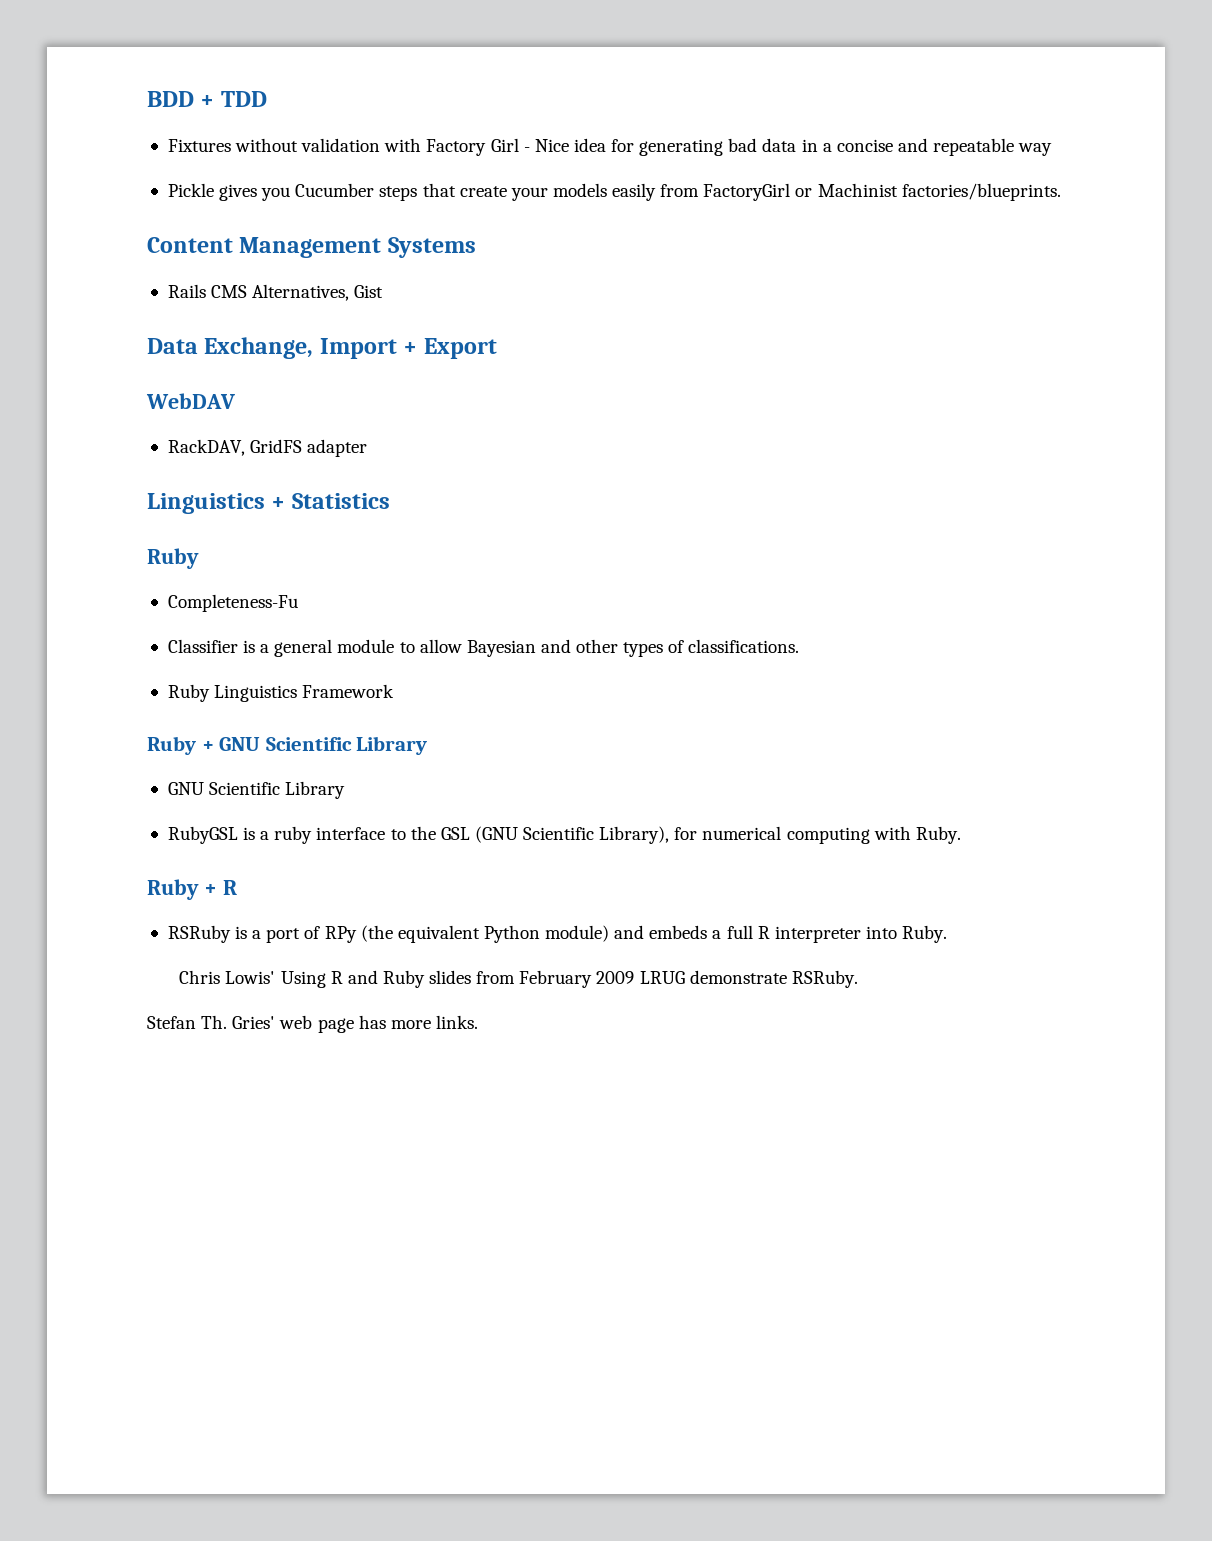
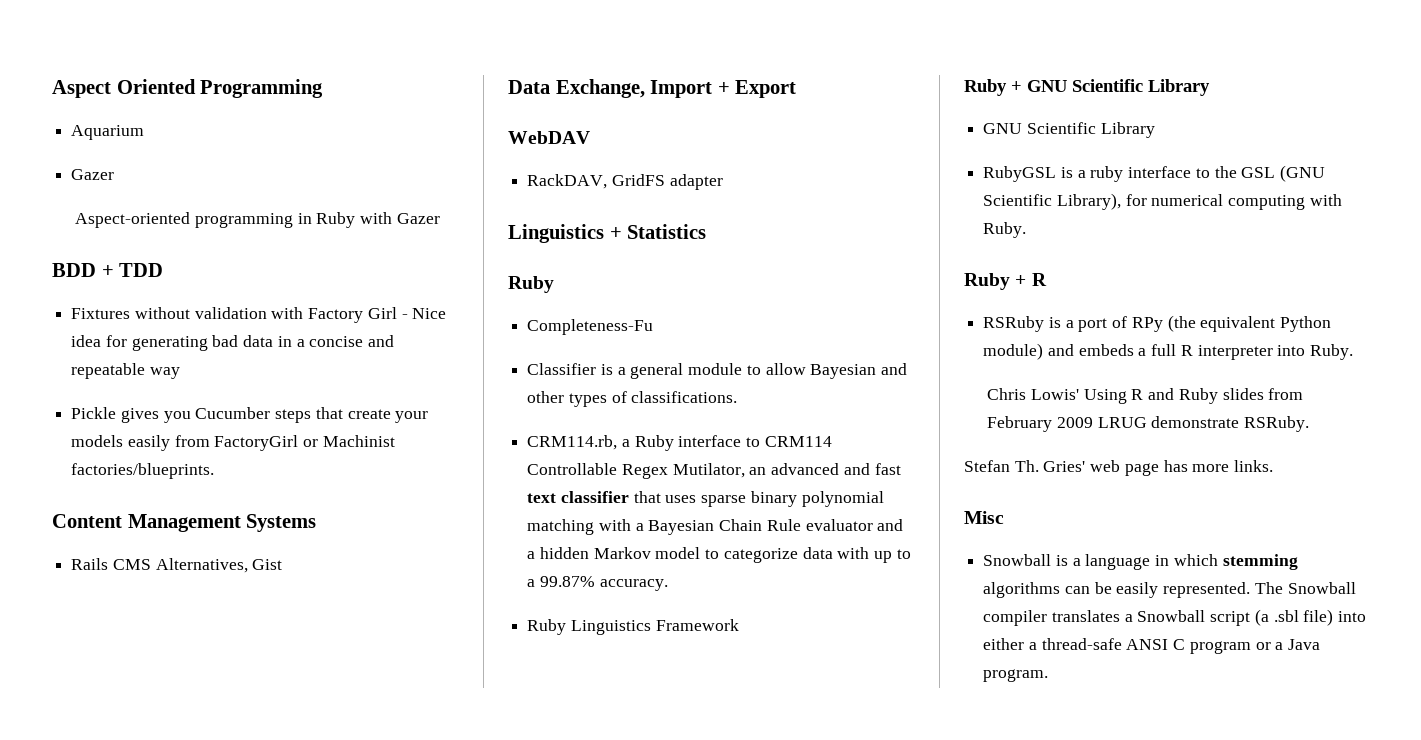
(147, 99) none -> [52,79,324,98] [71,125,145,140] [71,169,115,180] [75,212,440,228] Aspect Oriented Programming // Aquarium // Gazer // Aspect-oriented programming in Ruby with Gazer //
(800, 646) none -> [527,435,832,451] [527,463,901,479] [527,491,884,507] [527,519,904,535] [527,547,911,563] [527,576,668,591] // CRM114.rb, a Ruby interface to CRM114 Controllable Regex Mutilator, an advanced and fast text classifier that uses sparse binary polynomial matching with a Bayesian Chain Rule evaluator and a hidden Markov model to categorize data with up to a 99.87% accuracy.
(478, 1022) none -> [964,511,1004,524] [983,554,1298,570] [983,582,1356,598] [983,609,1367,626] [983,638,1321,654] [983,669,1049,682] // Misc // Snowball is a language in which stemming algorithms can be easily represented. The Snowball compiler translates a Snowball script (a .sbl file) into either a thread-safe ANSI C program or a Java program.

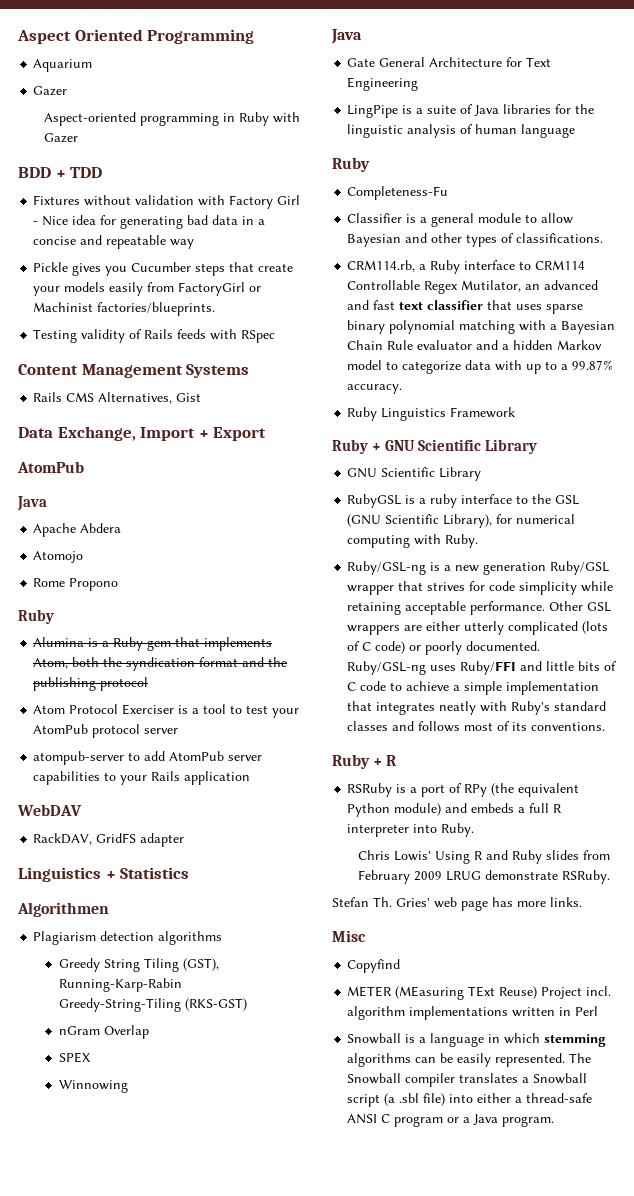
(215, 471) none -> [33,329,276,343] // Testing validity of Rails feeds with RSpec
(797, 89) none -> [17,461,84,473] [17,496,47,511] [33,523,122,537] [33,551,84,563] [33,578,119,591] [18,609,54,624] [33,637,273,651] [33,657,288,671] [33,677,149,691] [33,704,300,718] [33,724,179,738] [33,751,263,765] [33,771,251,785] // AtomPub // Java // Apache Abdera // Atomojo // Rome Propono // Ruby // Alumina is a Ruby gem that implements Atom, both the syndication format and the publishing protocol // Atom Protocol Exerciser is a tool to test your AtomPub protocol server // atompub-server to add AtomPub server capabilities to your Rails application
(707, 231) none -> [17,902,109,917] [33,931,223,945] [58,958,219,972] [58,978,182,992] [58,998,247,1012] [58,1025,149,1039] [58,1052,90,1063] [58,1080,128,1093] [331,29,362,44] [347,57,552,67] [347,77,419,91] [347,104,595,118] [347,124,576,138] // Algorithmen // Plagiarism detection algorithms // Greedy String Tiling (GST), Running-Karp-Rabin Greedy-String-Tiling (RKS-GST) // nGram Overlap // SPEX // Winnowing // Java // Gate General Architecture for Text Engineering // LingPipe is a suite of Java libraries for the linguistic analysis of human language
(1027, 230) none -> [347,561,610,575] [347,581,614,595] [347,601,612,615] [347,621,609,635] [347,641,541,655] [347,661,618,675] [347,681,600,695] [347,701,607,715] [347,721,606,732] // Ruby/GSL-ng is a new generation Ruby/GSL wrapper that strives for code simplicity while retaining acceptable performance. Other GSL wrappers are either utterly complicated (lots of C code) or poorly documented. Ruby/GSL-ng uses Ruby/FFI and little bits of C code to achieve a simple implementation that integrates neatly with Ruby's standard classes and follows most of its conventions.
(1004, 517) none -> [347,959,401,973] [347,986,612,1000] [347,1006,599,1020] // Copyfind // METER (MEasuring TExt Reuse) Project incl. algorithm implementations written in Perl

